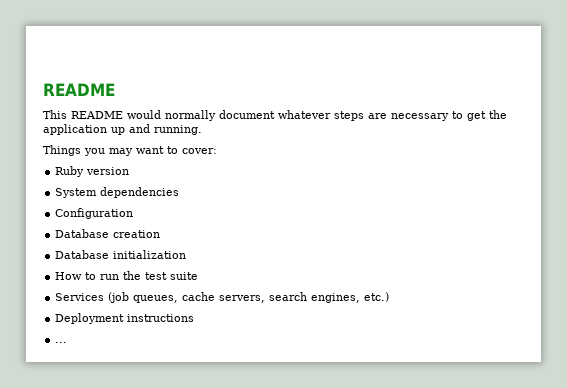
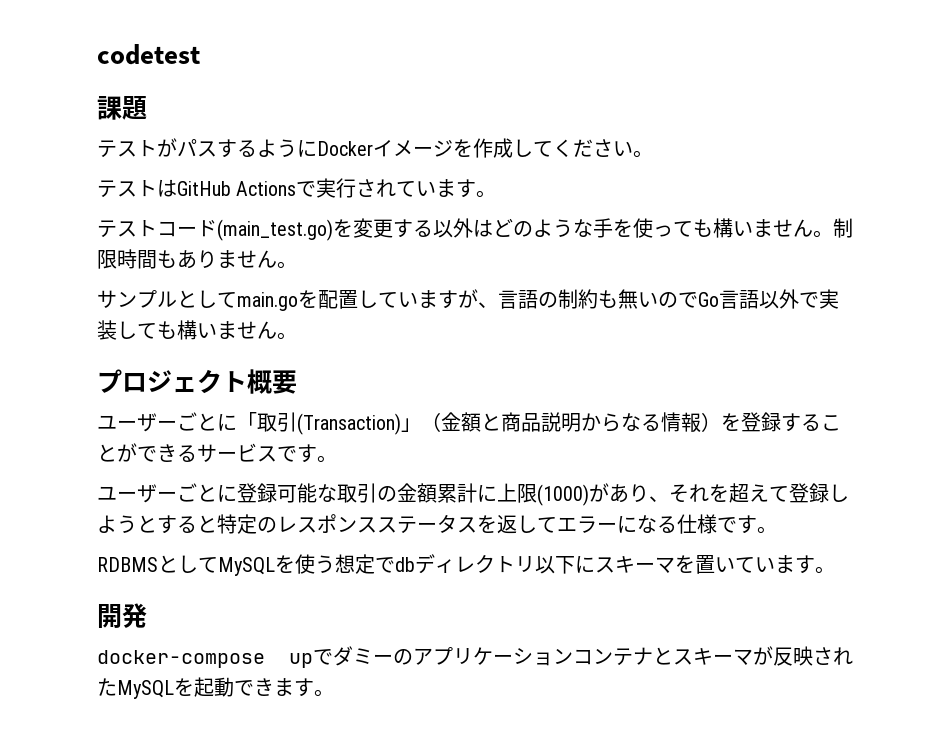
[43,83,115,96] [43,110,507,121] [43,124,202,135] [43,145,217,156] [55,166,130,177] [55,187,180,198] [55,208,134,219] [55,229,161,238] [55,250,187,259] [55,271,199,280] [55,292,390,303] [55,313,195,324] [55,342,68,343] README // This README would normally document whatever steps are necessary to get the application up and running. // Things you may want to cover: // Ruby version // System dependencies // Configuration // Database creation // Database initialization // How to run the test suite // Services (job queues, cache servers, search engines, etc.) // Deployment instructions // ... -> [97,44,200,65] [97,96,147,120] [97,138,653,158] [97,178,497,198] [97,218,853,241] [97,249,297,269] [97,289,839,311] [97,320,297,340] [97,369,297,394] [97,412,841,435] [97,443,337,463] [97,483,849,506] [97,514,777,534] [97,554,835,576] [97,603,147,628] [97,646,853,668] [97,677,334,699] codetest // 課題 // テストがパスするようにDockerイメージを作成してください。 // テストはGitHub Actionsで実行されています。 // テストコード(main_test.go)を変更する以外はどのような手を使っても構いません。制限時間もありません。 // サンプルとしてmain.goを配置していますが、言語の制約も無いのでGo言語以外で実装しても構いません。 // プロジェクト概要 // ユーザーごとに「取引(Transaction)」（金額と商品説明からなる情報）を登録することができるサービスです。 // ユーザーごとに登録可能な取引の金額累計に上限(1000)があり、それを超えて登録しようとすると特定のレスポンスステータスを返してエラーになる仕様です。 // RDBMSとしてMySQLを使う想定でdbディレクトリ以下にスキーマを置いています。 // 開発 // docker-compose upでダミーのアプリケーションコンテナとスキーマが反映されたMySQLを起動できます。

